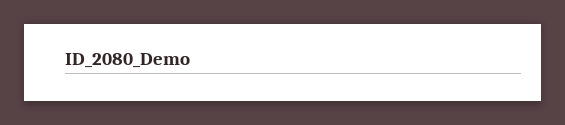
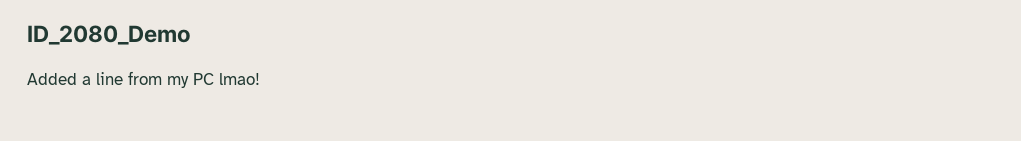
(190, 60) none -> [27,71,260,88] // Added a line from my PC lmao!

